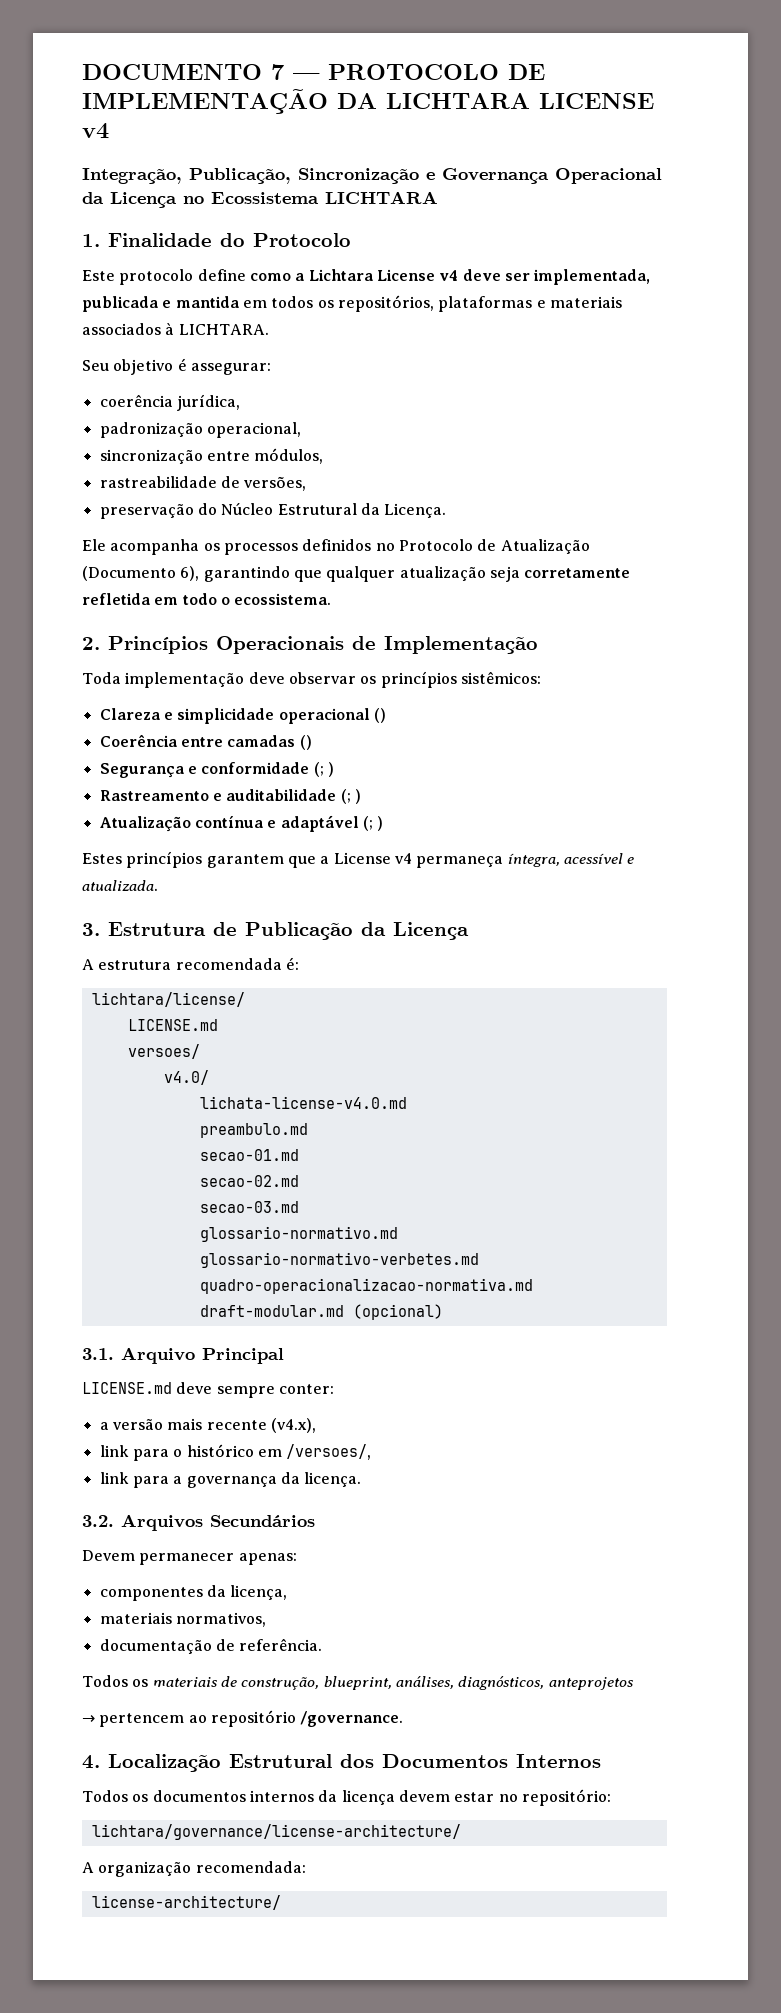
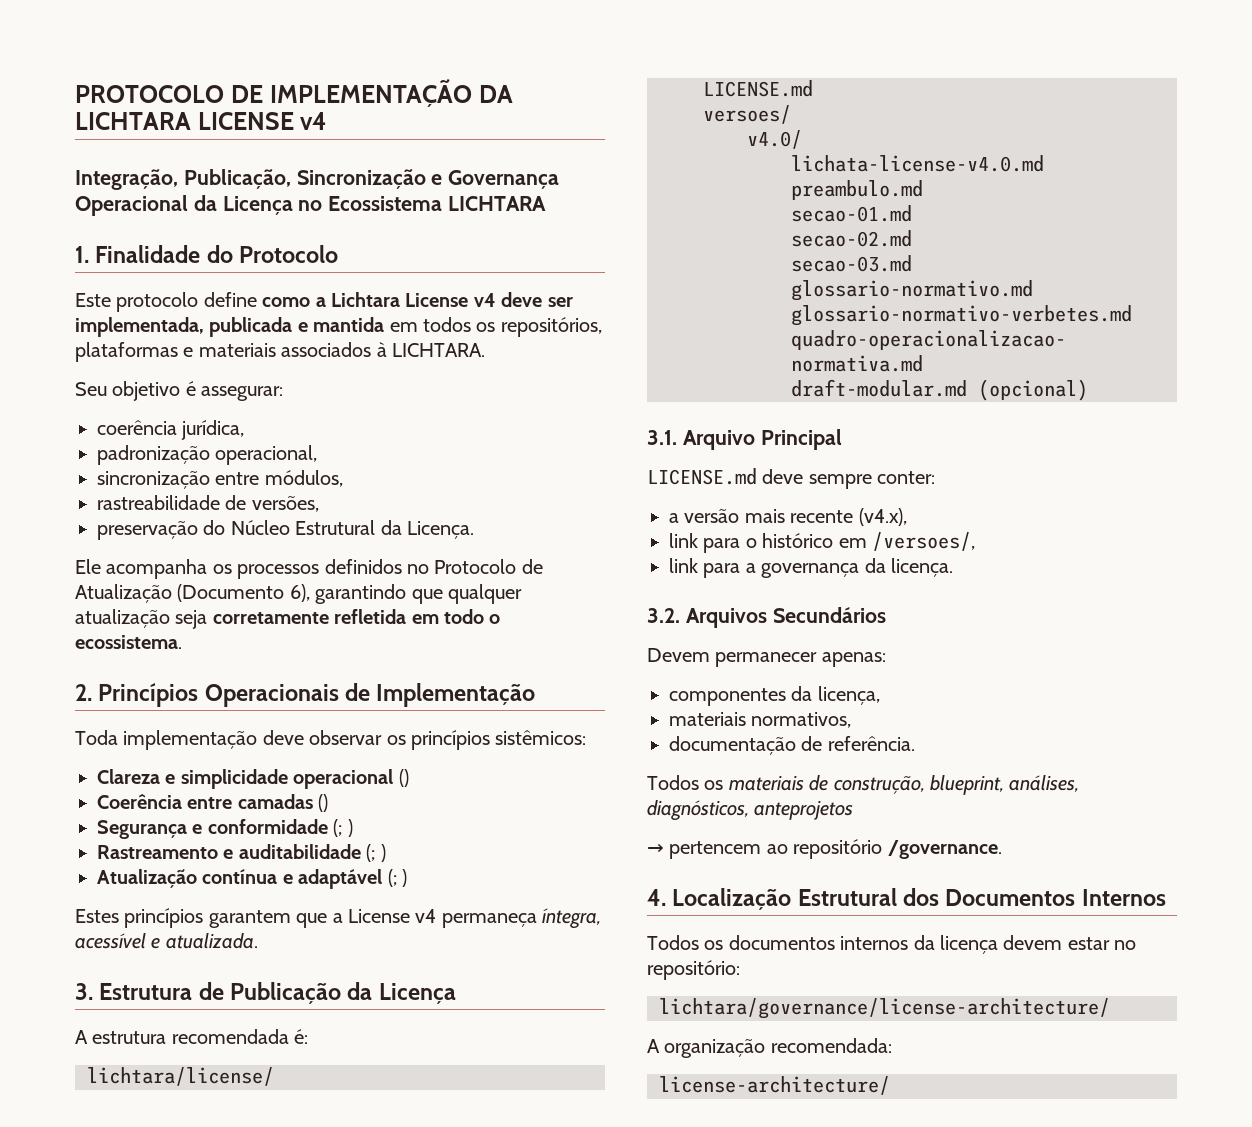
[82,64,320,80] DOCUMENTO 7 — -> (75, 94) none

